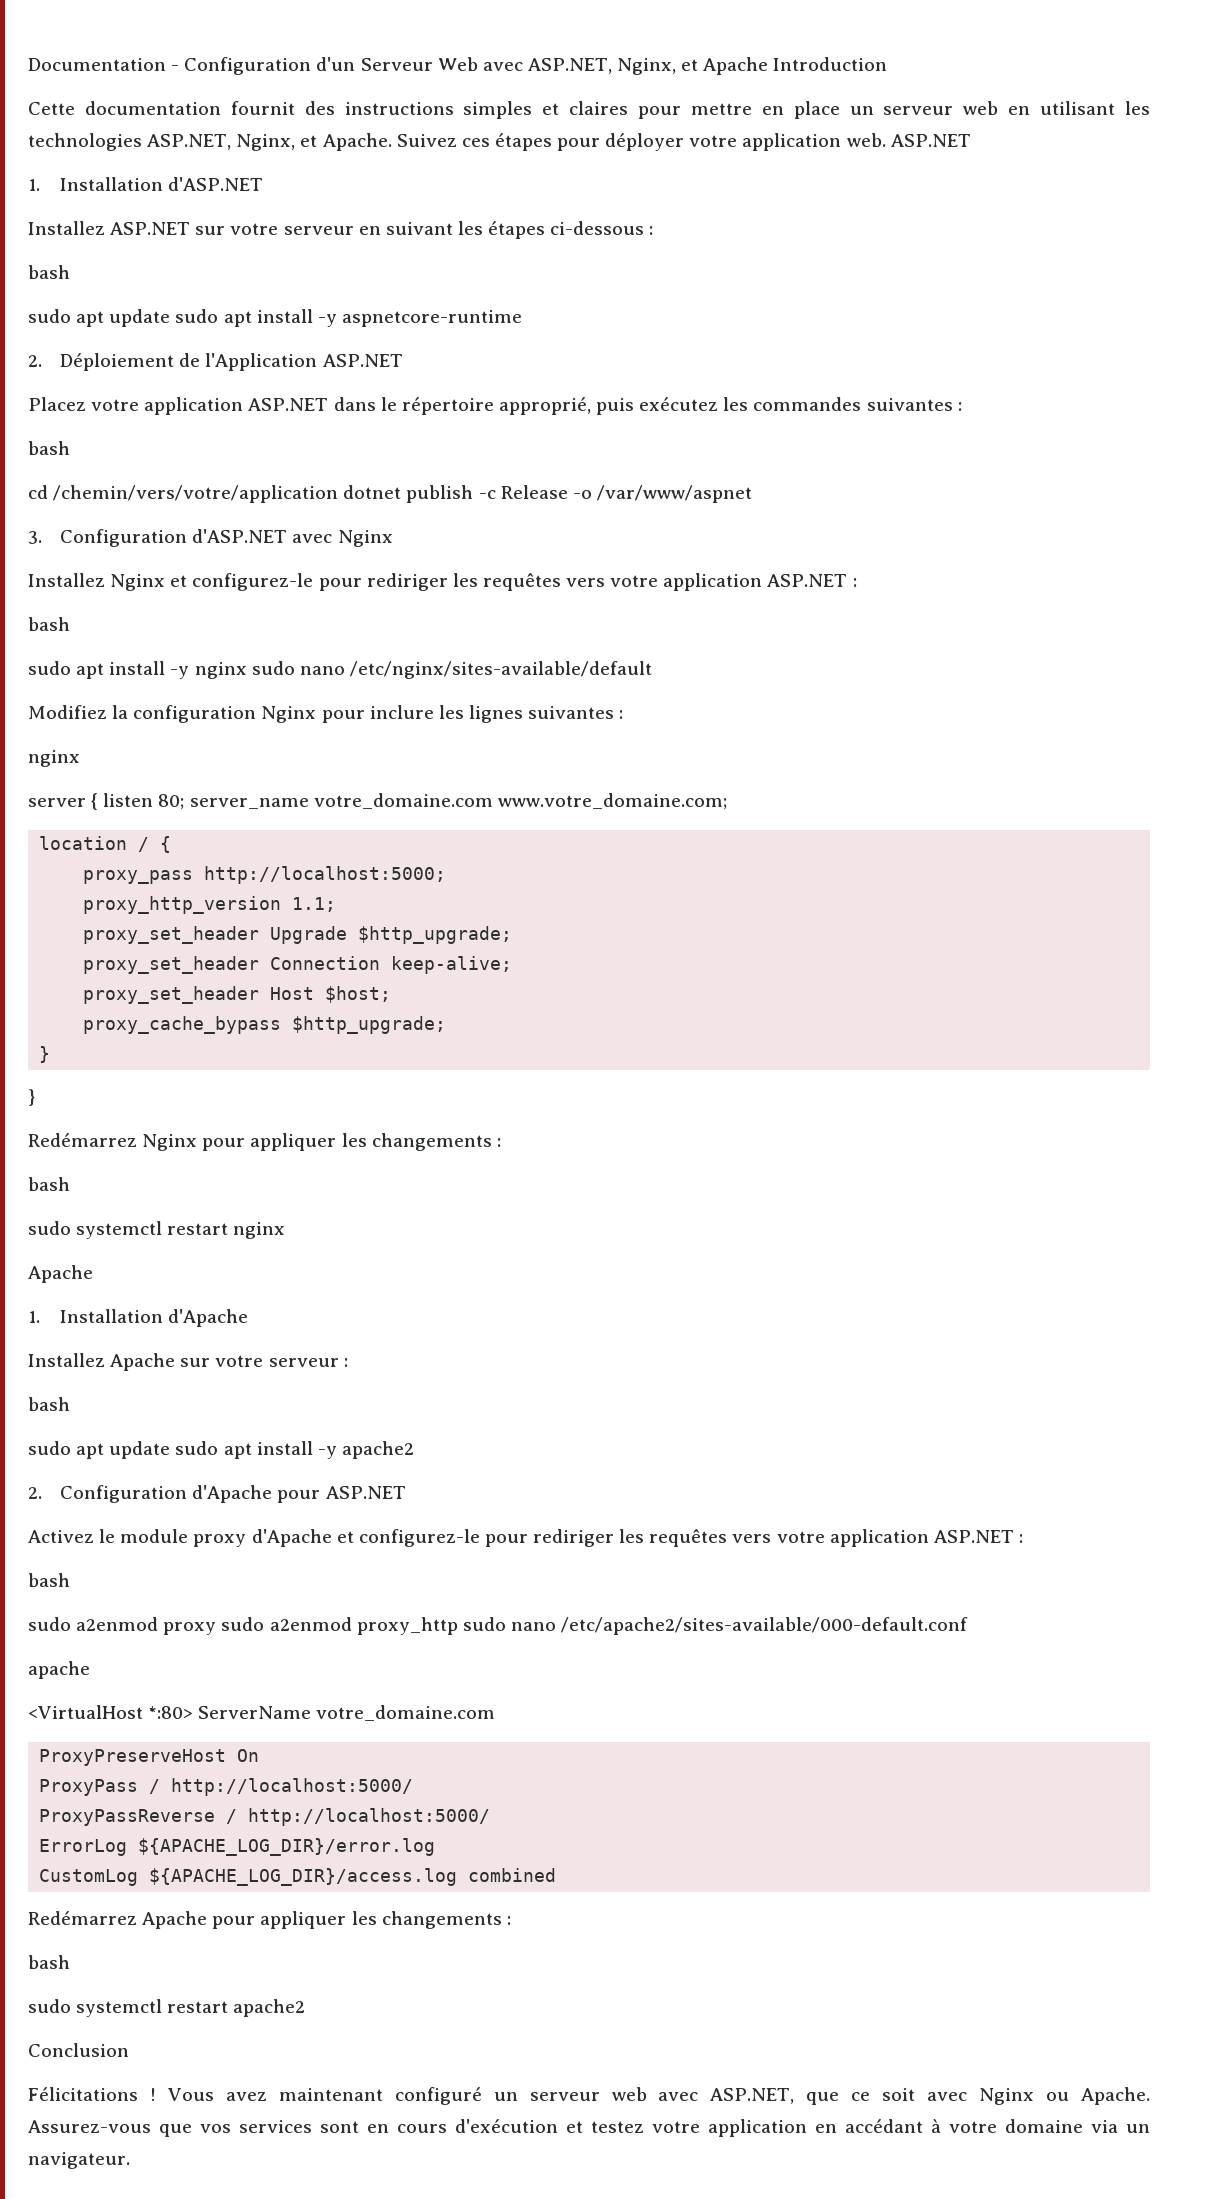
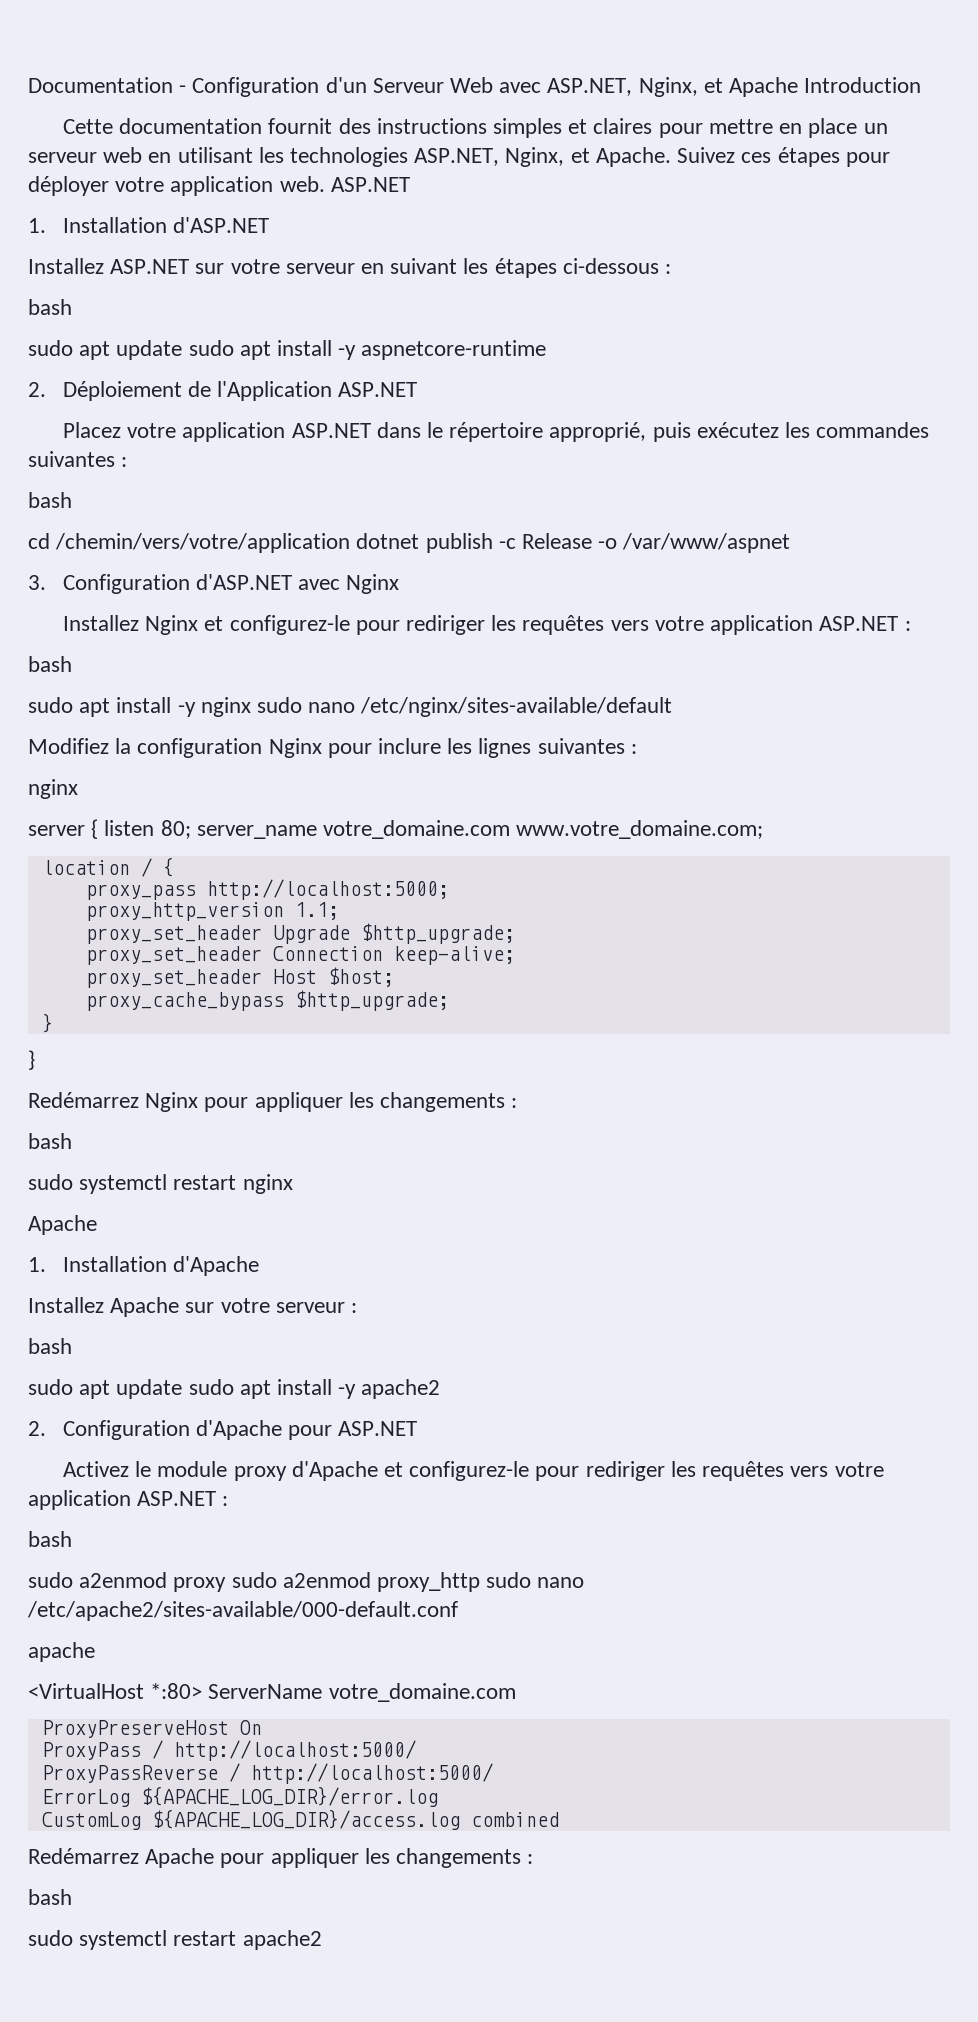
[28,2043,129,2057] [28,2087,1150,2105] [28,2119,1150,2137] [28,2152,130,2169] // Conclusion // Félicitations ! Vous avez maintenant configuré un serveur web avec ASP.NET, que ce soit avec Nginx ou Apache. Assurez-vous que vos services sont en cours d'exécution et testez votre application en accédant à votre domaine via un navigateur. -> (322, 1940) none

